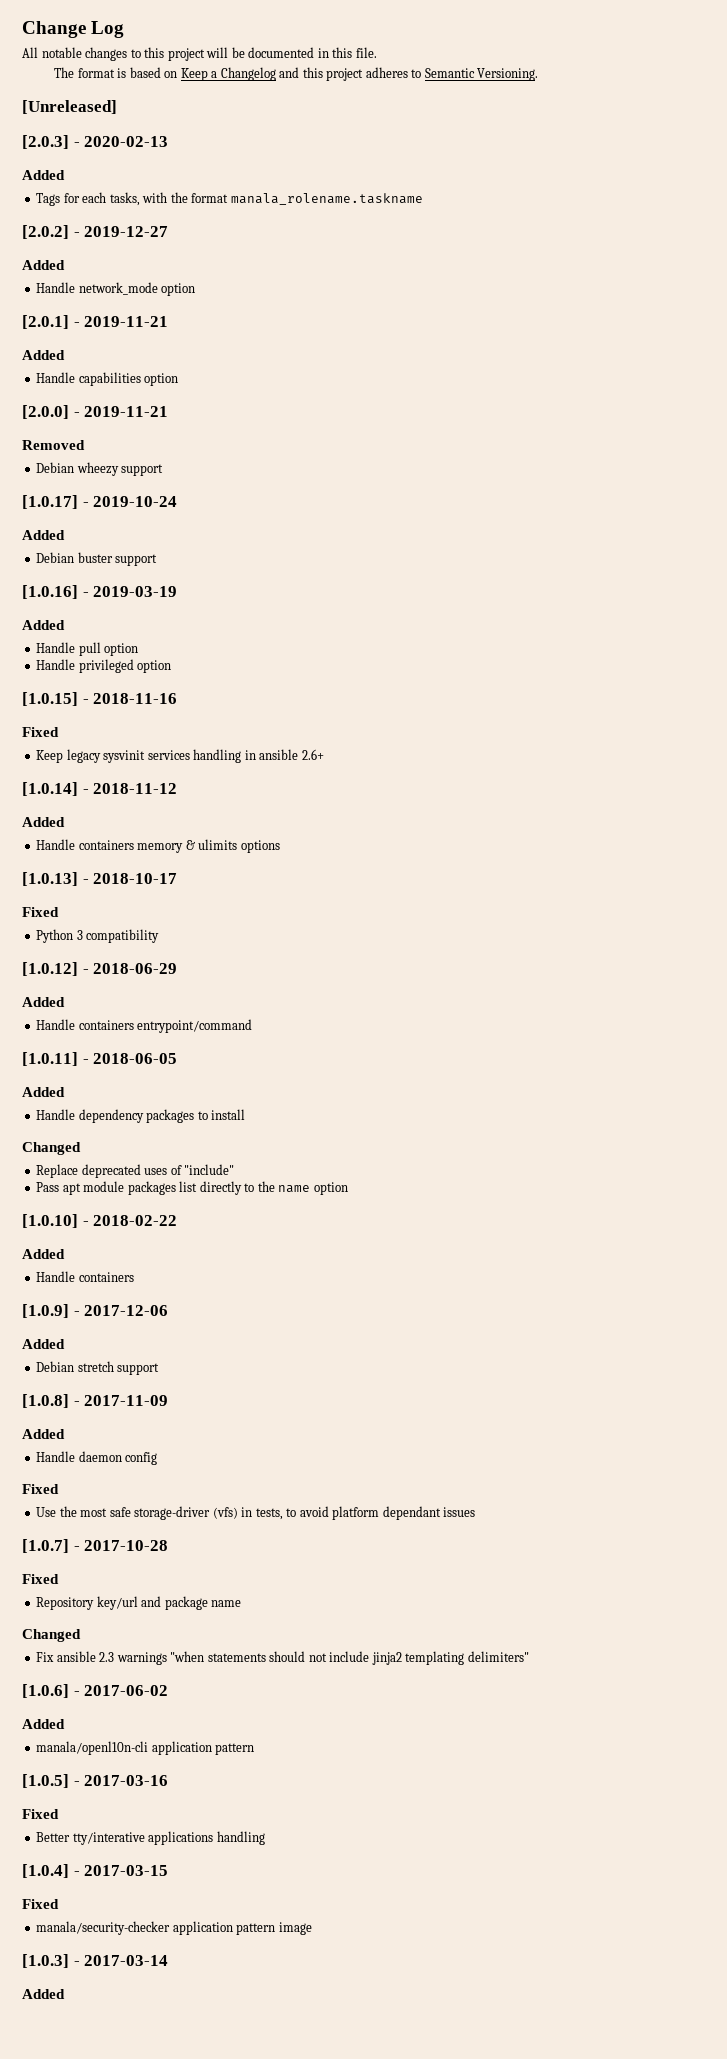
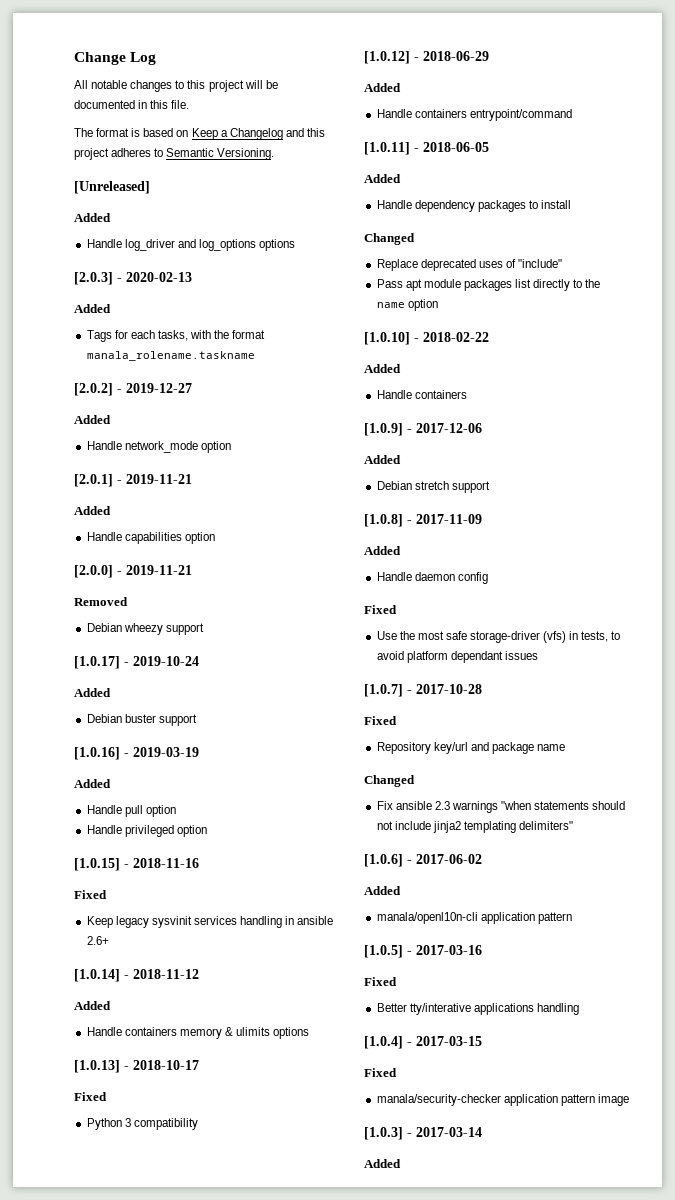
(117, 107) none -> [74,213,111,222] [86,239,296,251] // Added // Handle log_driver and log_options options

